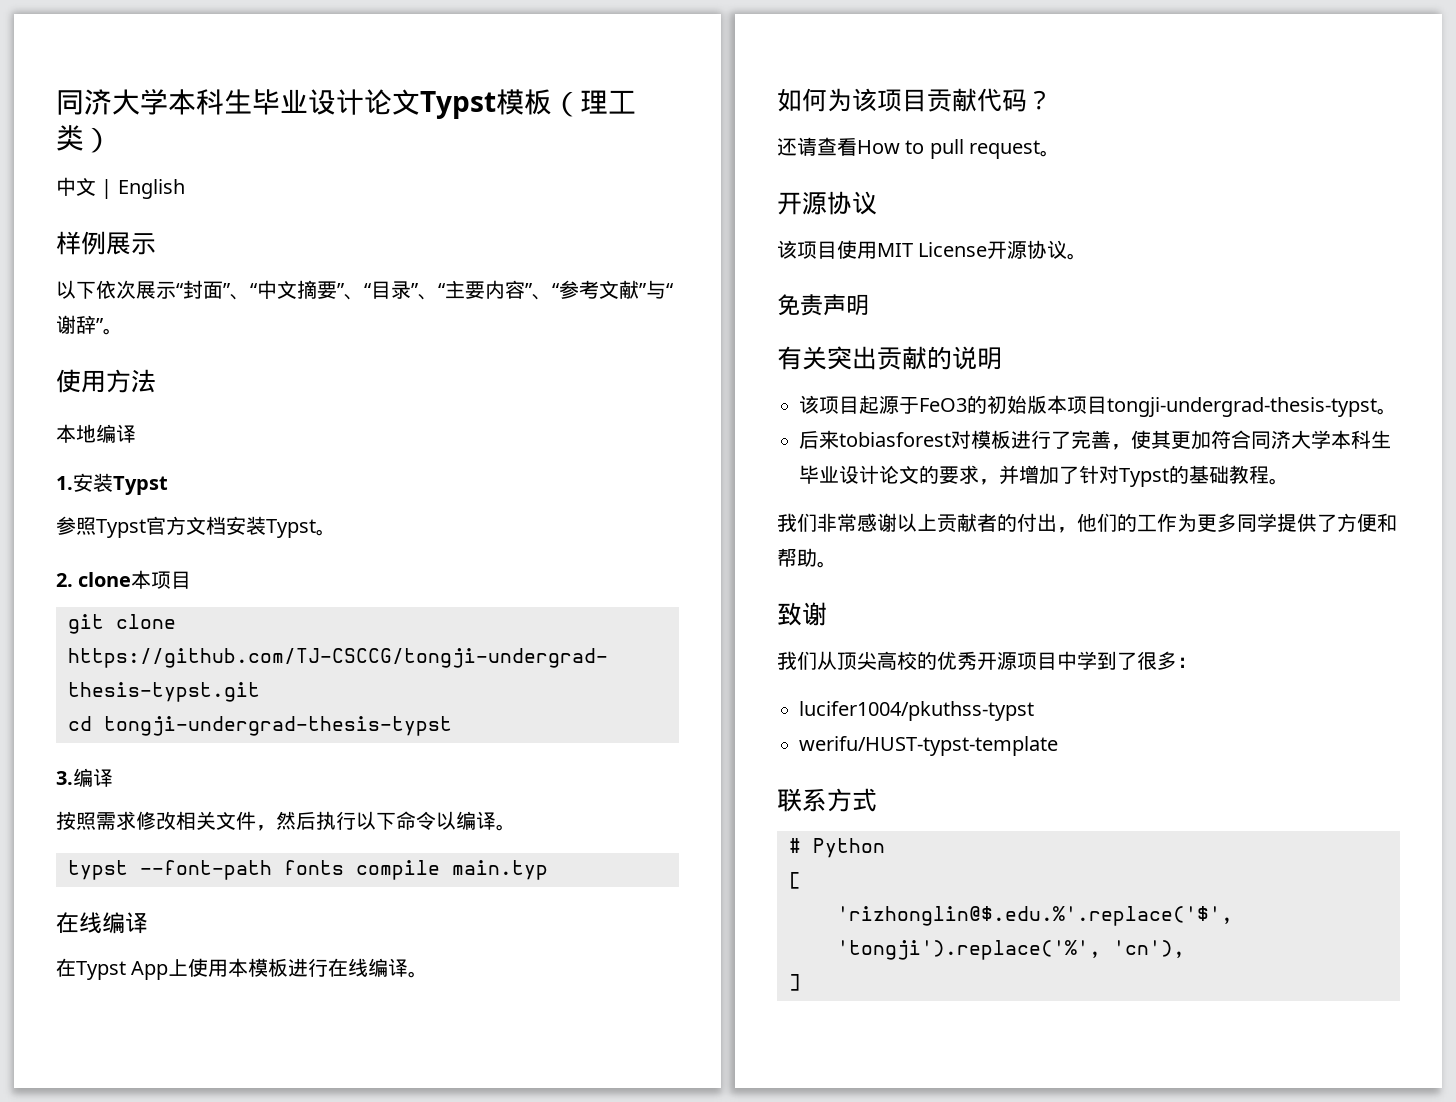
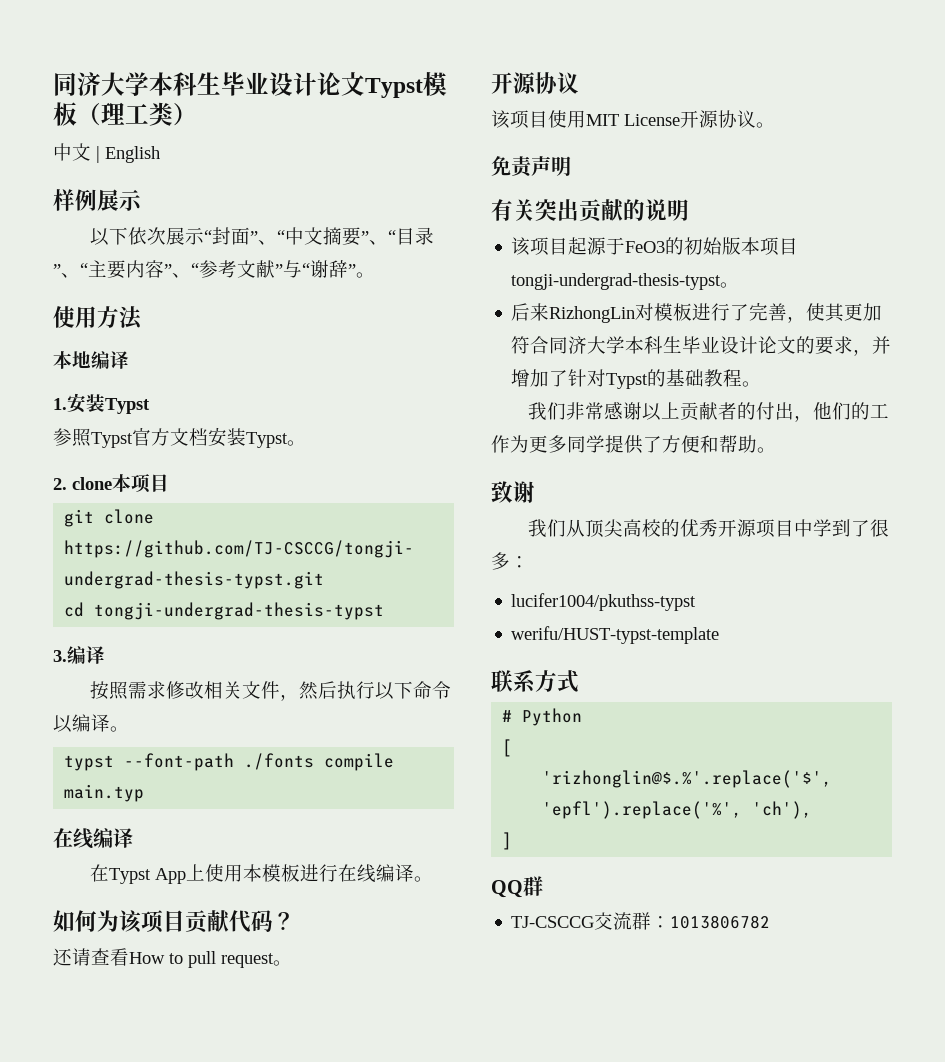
[284,860,344,875] fonts -> [244,753,315,770] ./fonts
[839,432,951,447] tobiasforest -> [549,306,636,323] RizhongLin
[837,906,1233,926] [837,940,1185,960] [789,974,801,991] 'rizhonglin@$.edu.%'.replace('$', 'tongji').replace('%', 'cn'), // ] -> [542,770,833,788] [542,801,813,819] [502,832,513,850] [491,876,543,898] [511,912,771,930] 'rizhonglin@$.%'.replace('$', 'epfl').replace('%', 'ch'), // ] // QQ群 // TJ-CSCCG交流群：1013806782

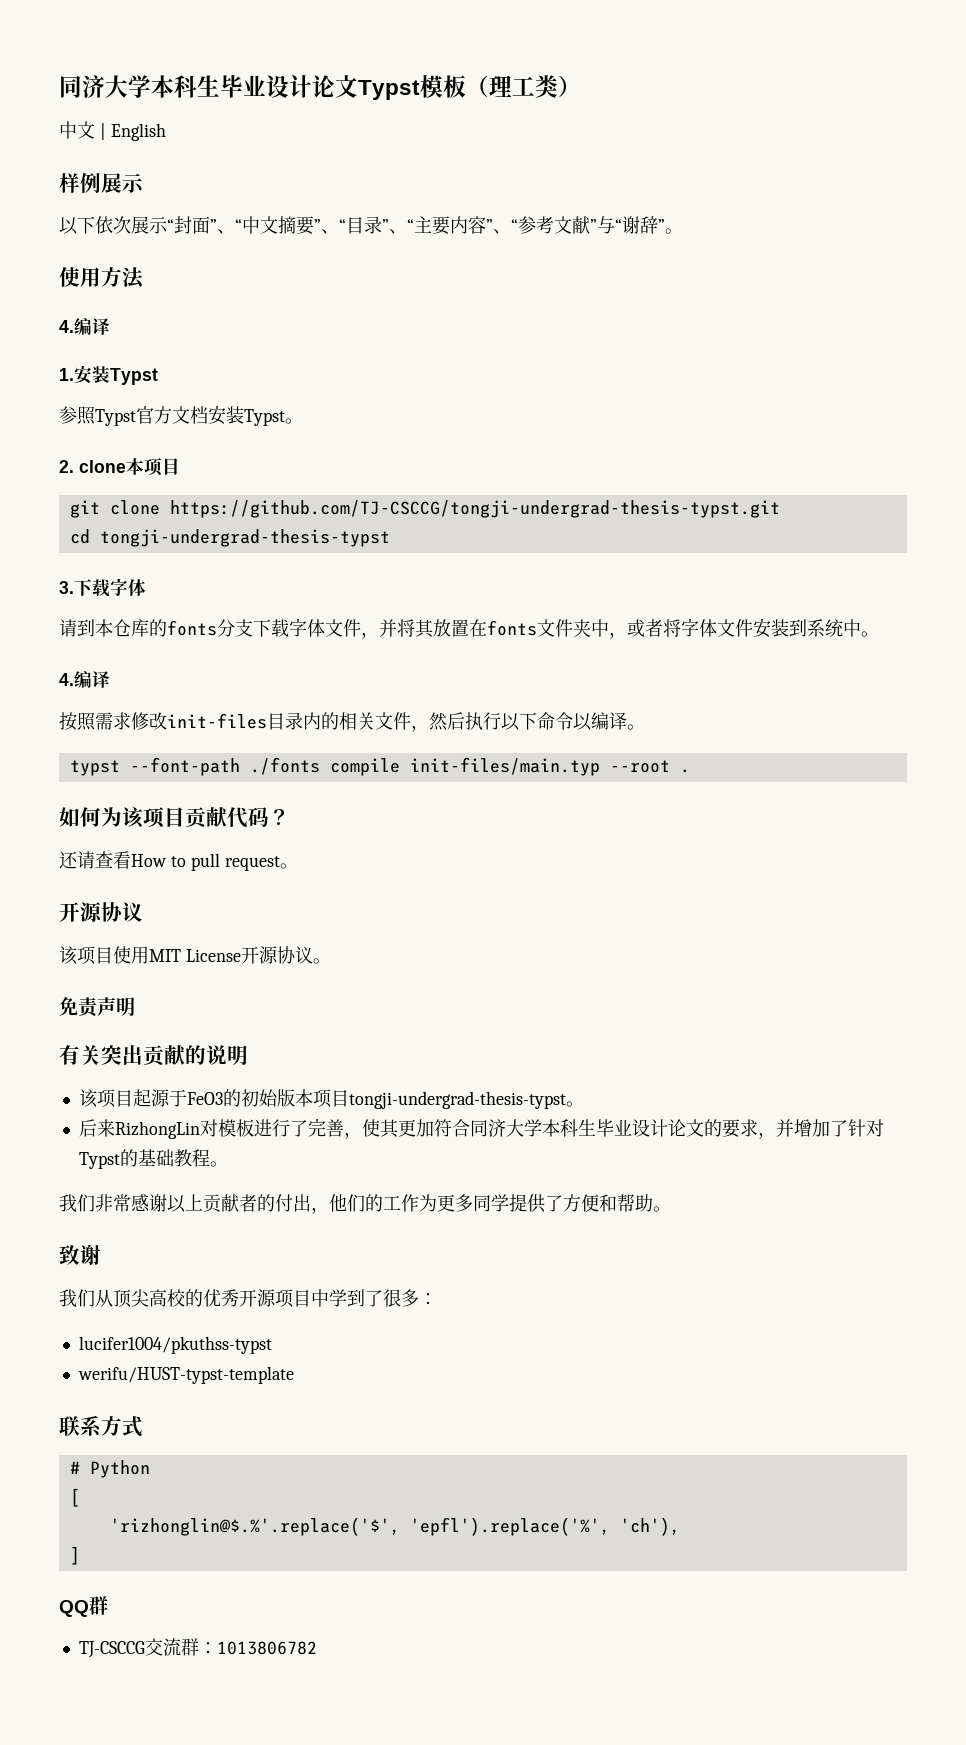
[53,351,91,369] 本地 -> [59,320,74,333] 4.
(67, 656) none -> [74,578,146,597] [59,618,879,639] [59,673,74,686] 下载字体 // 请到本仓库的fonts分支下载字体文件，并将其放置在fonts文件夹中，或者将字体文件安装到系统中。 // 4.
(205, 690) none -> [167,712,339,730] init-files目录内的
[64,784,145,802] [53,828,133,849] [90,864,434,884] main.typ // 在线编译 // 在Typst App上使用本模板进行在线编译。 -> [409,757,690,776] init-files/main.typ --root .

